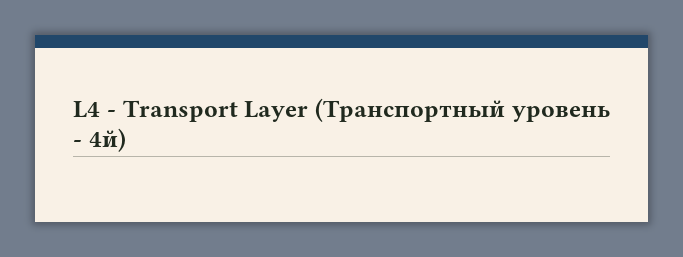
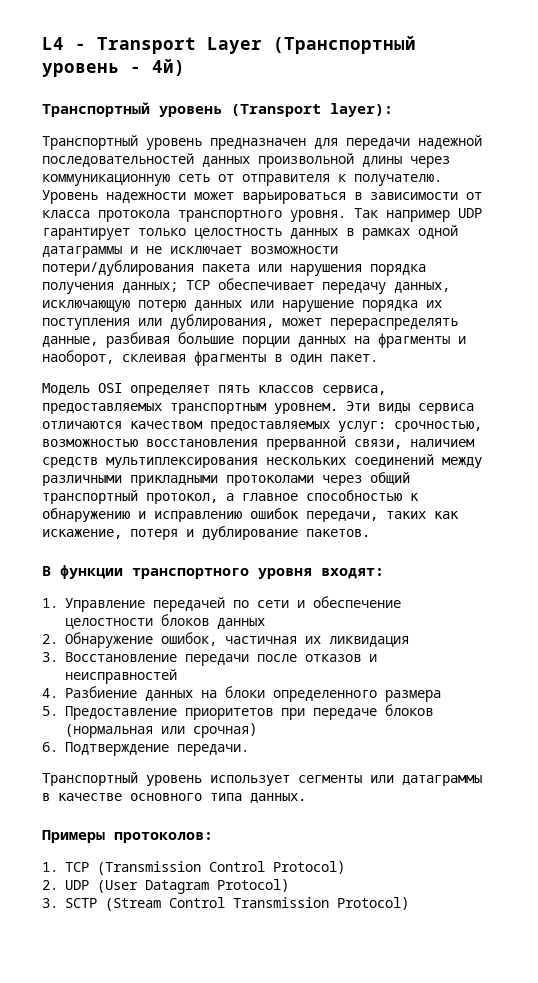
(126, 140) none -> [42,102,393,117] [42,135,482,150] [42,153,450,168] [42,174,442,186] [42,190,482,204] [42,208,482,222] [42,225,458,240] [42,246,338,258] [42,260,426,276] [42,278,450,294] [42,300,442,312] [42,314,458,330] [42,332,466,348] [42,350,378,366] [42,383,386,396] [42,401,474,414] [42,421,482,432] [42,436,475,450] [42,454,482,468] [42,472,410,486] [42,490,419,504] [42,508,459,522] [42,526,370,540] [42,565,384,579] [42,596,401,612] [65,614,265,629] [42,632,409,648] [42,652,377,666] [65,669,177,684] [42,686,441,702] [42,704,433,720] [65,723,257,738] [42,742,249,756] [42,772,482,786] [42,793,306,803] [42,830,213,843] [42,861,345,875] [42,879,289,894] [42,897,409,911] // Транспортный уровень (Transport layer): // Транспортный уровень предназначен для передачи надежной последовательностей данных произвольной длины через коммуникационную сеть от отправителя к получателю. Уровень надежности может варьироваться в зависимости от класса протокола транспортного уровня. Так например UDP гарантирует только целостность данных в рамках одной датаграммы и не исключает возможности потери/дублирования пакета или нарушения порядка получения данных; TCP обеспечивает передачу данных, исключающую потерю данных или нарушение порядка их поступления или дублирования, может перераспределять данные, разбивая большие порции данных на фрагменты и наоборот, склеивая фрагменты в один пакет. // Модель OSI определяет пять классов сервиса, предоставляемых транспортным уровнем. Эти виды сервиса отличаются качеством предоставляемых услуг: срочностью, возможностью восстановления прерванной связи, наличием средств мультиплексирования нескольких соединений между различными прикладными протоколами через общий транспортный протокол, а главное способностью к обнаружению и исправлению ошибок передачи, таких как искажение, потеря и дублирование пакетов. // В функции транспортного уровня входят: // 1. Управление передачей по сети и обеспечение целостности блоков данных // 2. Обнаружение ошибок, частичная их ликвидация // 3. Восстановление передачи после отказов и неисправностей // 4. Разбиение данных на блоки определенного размера // 5. Предоставление приоритетов при передаче блоков (нормальная или срочная) // 6. Подтверждение передачи. // Транспортный уровень использует сегменты или датаграммы в качестве основного типа данных. // Примеры протоколов: // 1. TCP (Transmission Control Protocol) // 2. UDP (User Datagram Protocol) // 3. SCTP (Stream Control Transmission Protocol)

